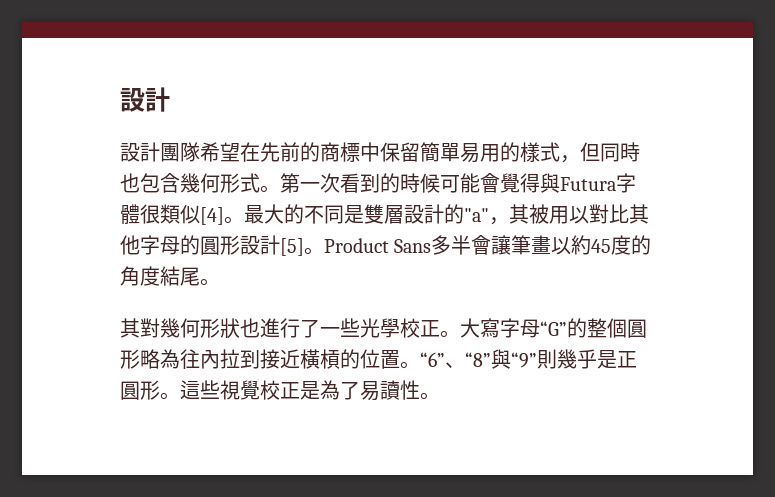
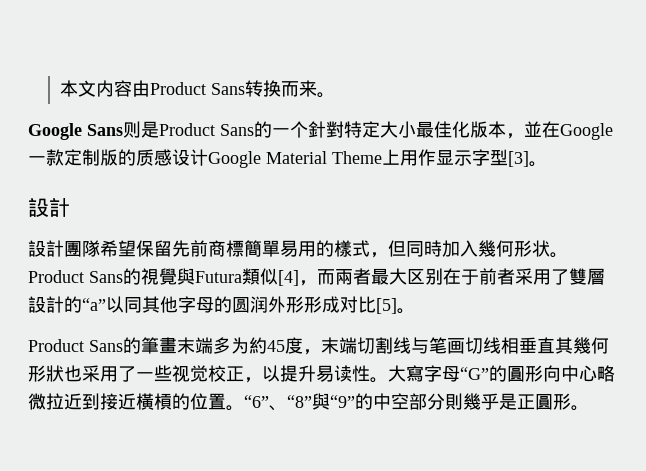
(120, 100) none -> [60,80,336,98] [28,121,613,140] [28,149,547,168] 本文内容由Product Sans转换而来。 // Google Sans则是Product Sans的一个針對特定大小最佳化版本，並在Google一款定制版的质感设计Google Material Theme上用作显示字型[3]。 //
[240,142,420,162] 在先前的商標中保留 -> [136,240,244,257] 保留先前商標
[120,173,636,193] [120,204,649,225] [120,235,280,255] 也包含幾何形式。第一次看到的時候可能會覺得與Futura字體很類似[4]。最大的不同是雙層設計的"a"，其被用以對比其他字母的圓形設計 -> [442,240,568,258] [28,268,605,286] [28,296,376,313] 加入幾何形状。Product Sans的視覺與Futura類似[4]，而兩者最大区别在于前者采用了雙層設計的“a”以同其他字母的圆润外形形成对比
[324,235,652,255] [120,266,220,286] [120,318,647,339] [120,349,240,369] Product Sans多半會讓筆畫以約45度的角度結尾。 // 其對幾何形狀也進行了一些光學校正。大寫字母“G”的整個圓形略為往內拉 -> [28,337,609,355] [28,365,615,383] [28,393,82,410] // Product Sans的筆畫末端多为約45度，末端切割线与笔画切线相垂直其幾何形狀也采用了一些视觉校正，以提升易读性。大寫字母“G”的圓形向中心略微拉近
(537, 360) none -> [355,393,445,410] 的中空部分
[180,380,440,401] 這些視覺校正是為了易讀性。 -> (589, 408) none

